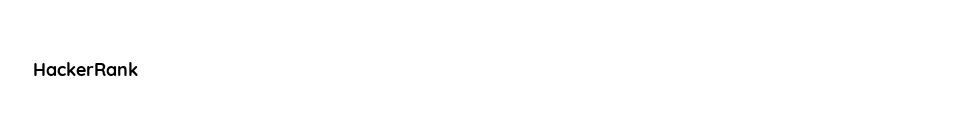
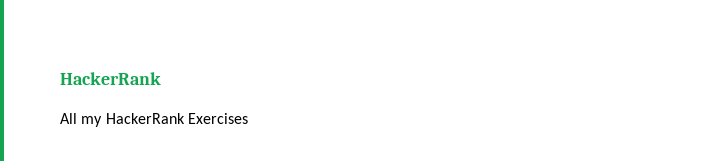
[33,62,138,76] HackerRank -> [60,72,161,85] [60,113,248,127] HackerRank // All my HackerRank Exercises

